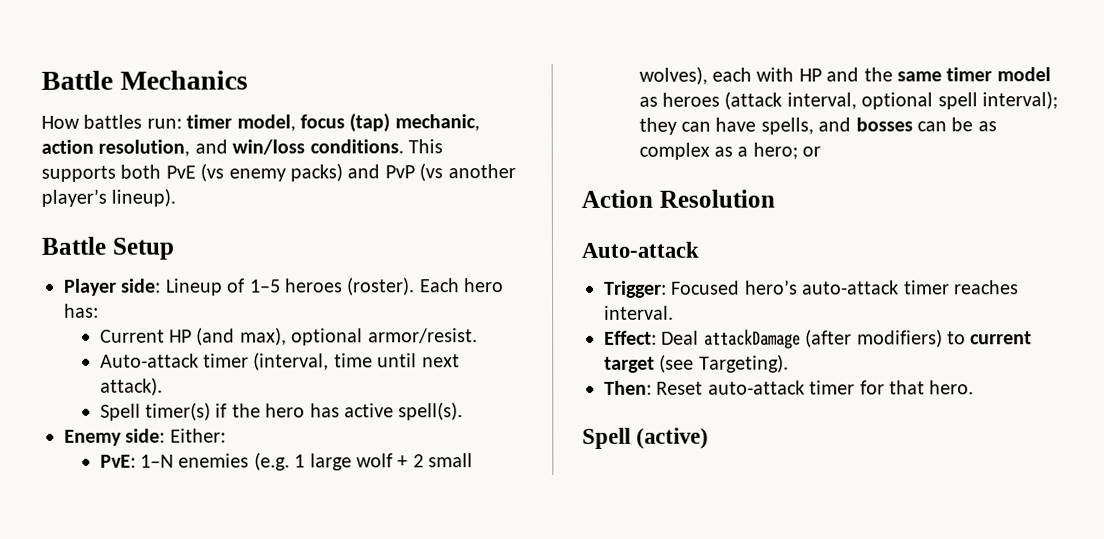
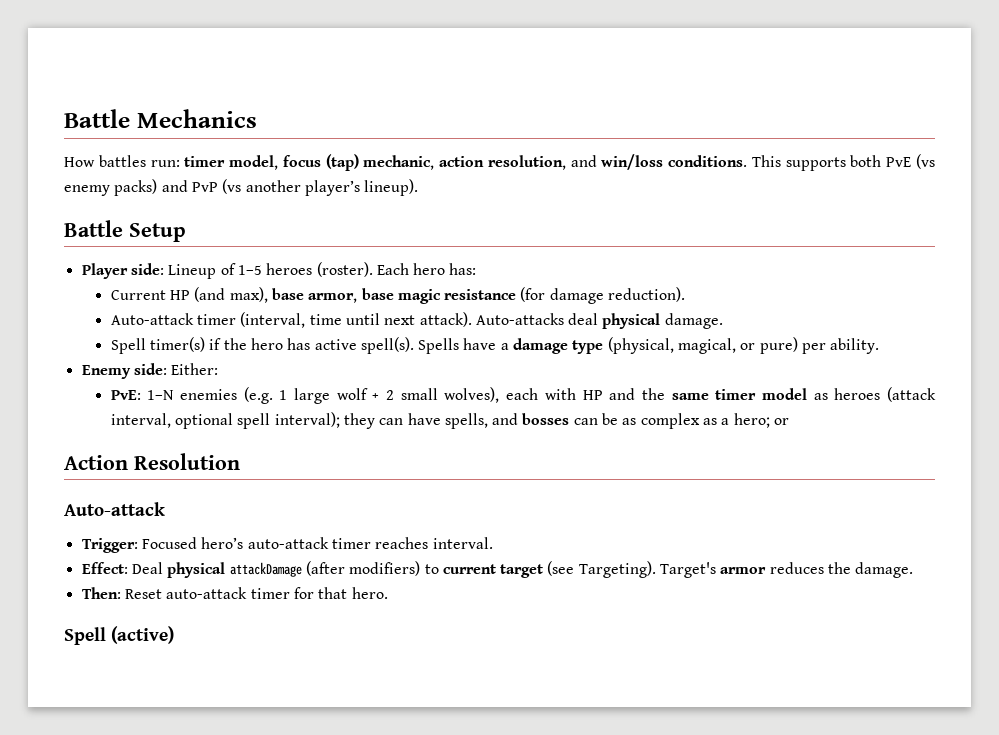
[291,328,478,346] optional armor/resist. -> [271,287,686,304] base armor, base magic resistance (for damage reduction).
(163, 386) none -> [475,313,723,329] Auto-attacks deal physical damage.
(464, 411) none -> [418,337,880,354] Spells have a damage type (physical, magical, or pure) per ability.
(700, 337) none -> [167,562,226,578] physical
(789, 363) none -> [660,562,914,578] Target's armor reduces the damage.

